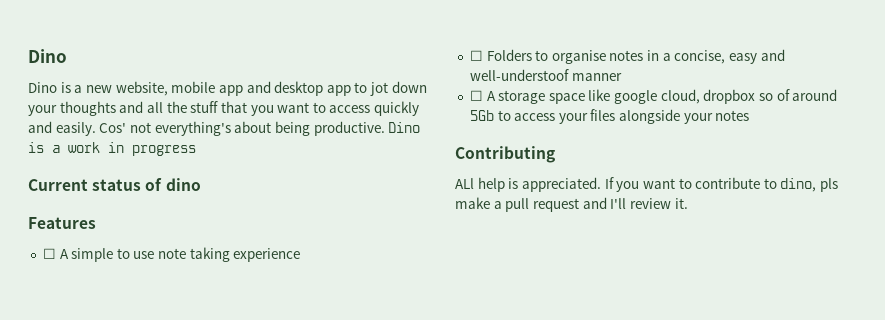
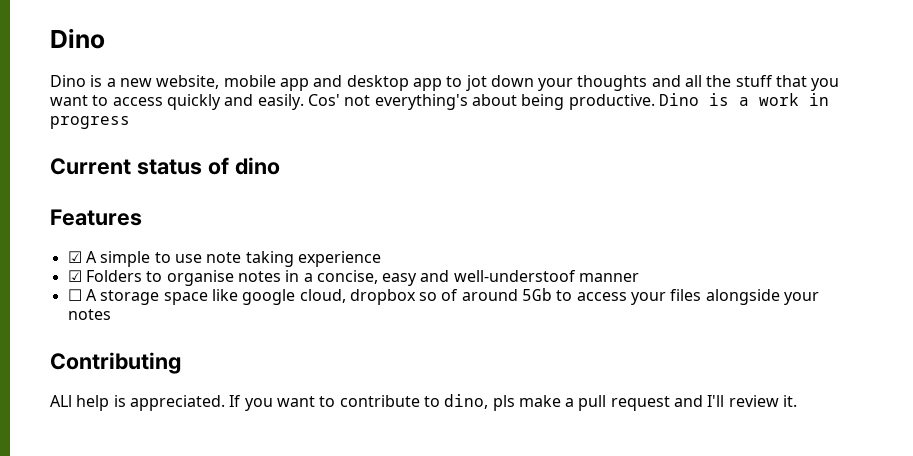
[42,248,56,259] ☐ -> [67,251,82,263] ☑
[469,50,483,61] ☐ -> [67,270,82,282] ☑

